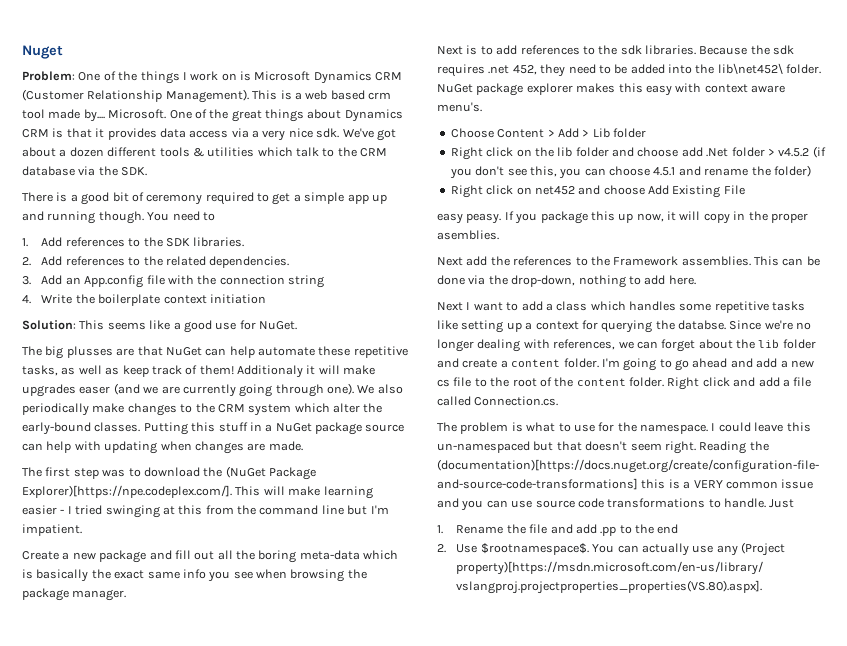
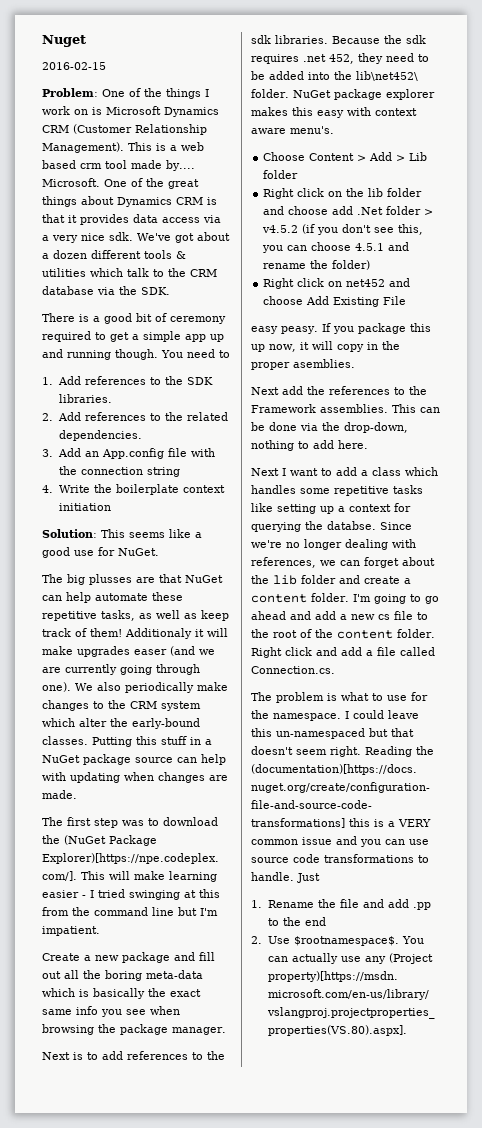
(63, 52) none -> [42,62,106,70] // 2016-02-15

